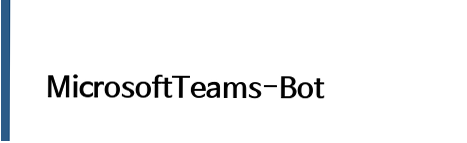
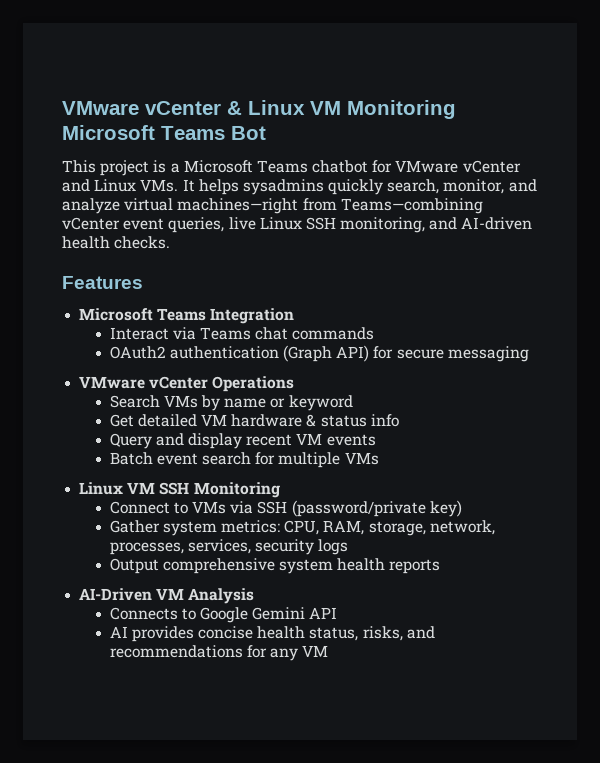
[45,74,325,100] MicrosoftTeams-Bot -> [62,100,456,119] [62,125,266,140] [62,160,521,176] [62,179,537,195] [62,198,483,214] [62,217,533,233] [62,236,171,249] [62,276,143,289] [79,308,295,324] [109,327,375,340] [109,345,529,362] [79,376,295,392] [109,395,353,411] [109,414,399,427] [109,433,376,449] [109,452,379,468] [79,482,280,498] [109,500,462,517] [109,520,495,536] [109,539,349,555] [109,558,441,574] [79,588,255,604] [109,607,338,623] [109,626,435,642] [109,645,329,661] VMware vCenter & Linux VM Monitoring Microsoft Teams Bot // This project is a Microsoft Teams chatbot for VMware vCenter and Linux VMs. It helps sysadmins quickly search, monitor, and analyze virtual machines—right from Teams—combining vCenter event queries, live Linux SSH monitoring, and AI-driven health checks. // Features // Microsoft Teams Integration // Interact via Teams chat commands // OAuth2 authentication (Graph API) for secure messaging // VMware vCenter Operations // Search VMs by name or keyword // Get detailed VM hardware & status info // Query and display recent VM events // Batch event search for multiple VMs // Linux VM SSH Monitoring // Connect to VMs via SSH (password/private key) // Gather system metrics: CPU, RAM, storage, network, processes, services, security logs // Output comprehensive system health reports // AI-Driven VM Analysis // Connects to Google Gemini API // AI provides concise health status, risks, and recommendations for any VM

